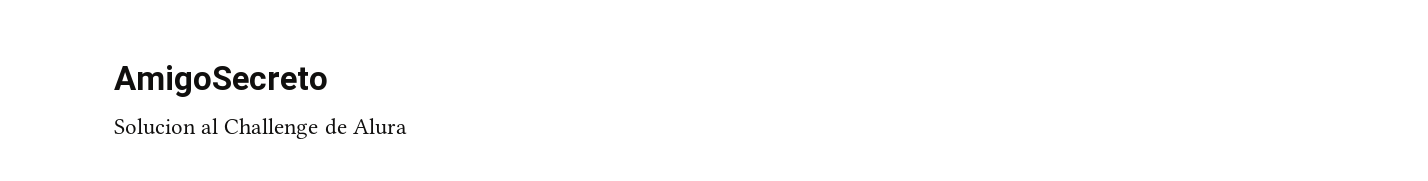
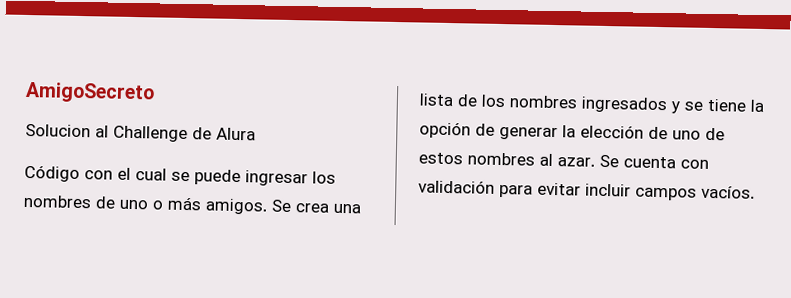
(407, 126) none -> [24,164,336,187] [23,194,361,215] [419,93,764,114] [419,121,725,141] [418,152,709,169] [418,179,755,201] // Código con el cual se puede ingresar los nombres de uno o más amigos. Se crea una lista de los nombres ingresados y se tiene la opción de generar la elección de uno de estos nombres al azar. Se cuenta con validación para evitar incluir campos vacíos.

